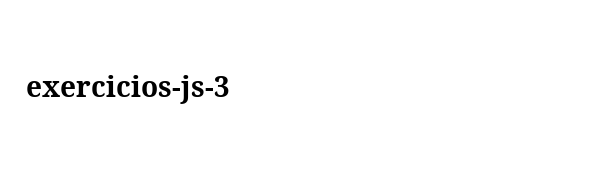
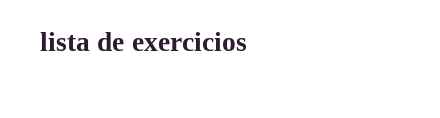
[26,75,230,104] exercicios-js-3 -> [40,32,247,51] lista de exercicios

